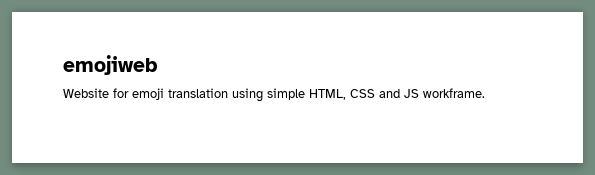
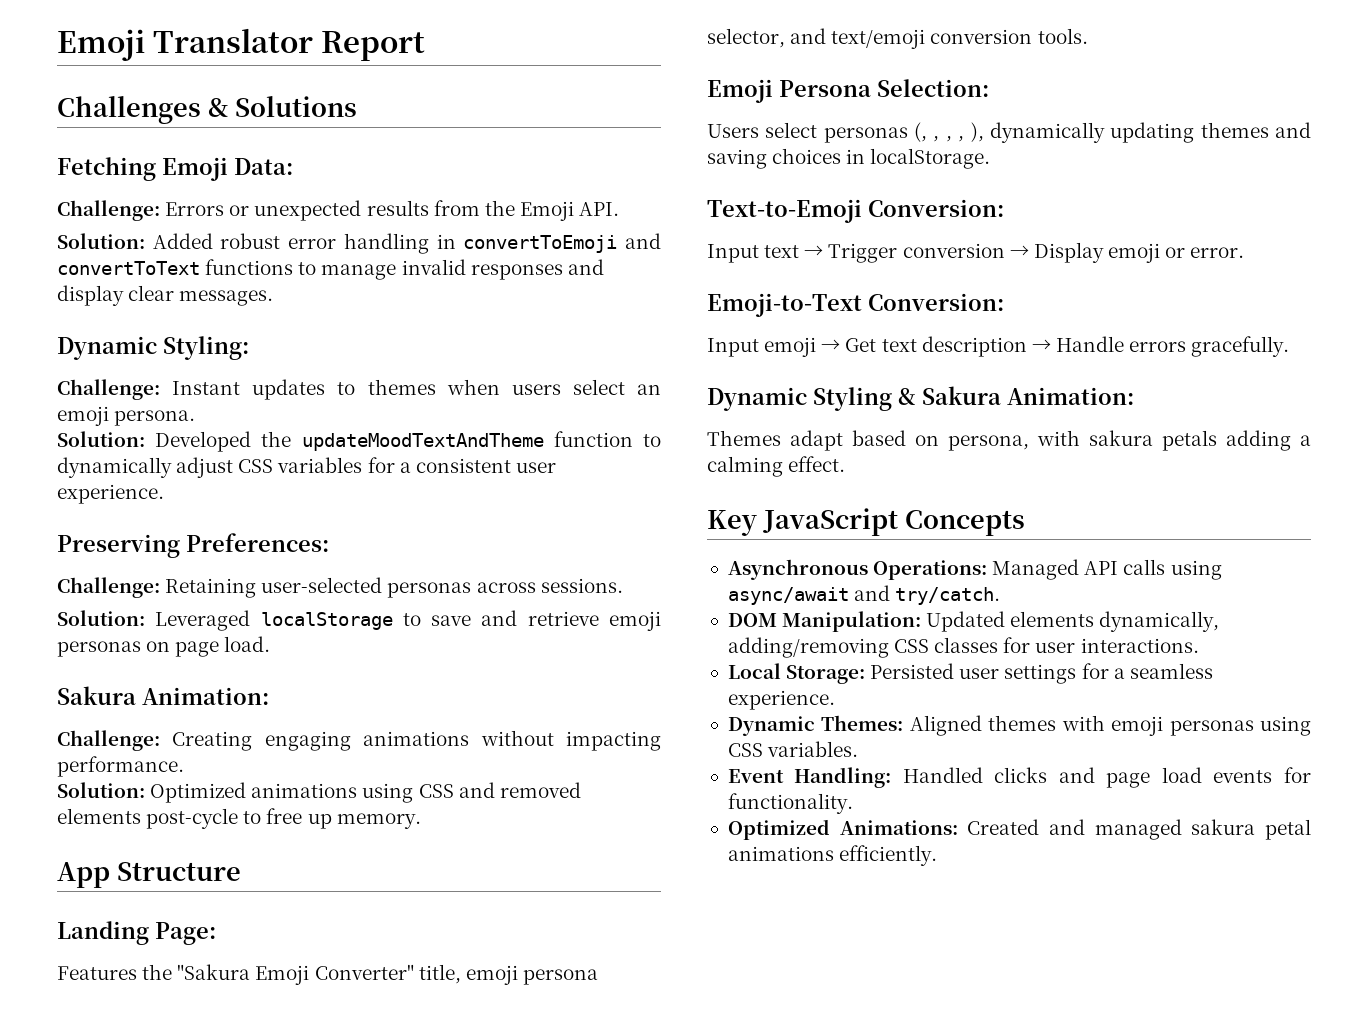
[63,55,158,75] [63,88,485,102] emojiweb // Website for emoji translation using simple HTML, CSS and JS workframe. -> [57,28,425,61] [57,96,357,124] [57,157,293,181] [57,200,620,221] [57,233,661,254] [57,259,604,280] [57,285,274,306] [57,336,249,360] [57,379,661,400] [57,406,196,426] [57,431,661,452] [57,457,556,478] [57,484,164,504] [57,533,329,558] [57,577,623,598] [57,610,661,631] [57,636,271,657] [57,686,269,705] [57,730,661,751] [57,756,184,777] [57,782,581,803] [57,808,421,829] [57,862,241,888] [57,921,216,945] [57,964,598,985] [707,28,1088,49] [707,79,989,103] [707,122,1311,143] [707,148,991,169] [707,199,1004,223] [707,242,1245,263] [707,293,1004,317] [707,336,1290,357] [707,386,1134,411] [707,430,1311,451] [707,456,846,477] [707,508,1025,536] [727,559,1222,580] [727,585,1001,605] [727,611,1220,632] [727,637,1199,658] [727,663,1213,684] [727,690,835,710] [727,715,1312,736] [727,741,859,757] [727,767,1311,788] [727,793,853,814] [727,819,1311,840] [727,845,938,866] Emoji Translator Report // Challenges & Solutions // Fetching Emoji Data: // Challenge: Errors or unexpected results from the Emoji API. // Solution: Added robust error handling in convertToEmoji and convertToText functions to manage invalid responses and display clear messages. // Dynamic Styling: // Challenge: Instant updates to themes when users select an emoji persona. // Solution: Developed the updateMoodTextAndTheme function to dynamically adjust CSS variables for a consistent user experience. // Preserving Preferences: // Challenge: Retaining user-selected personas across sessions. // Solution: Leveraged localStorage to save and retrieve emoji personas on page load. // Sakura Animation: // Challenge: Creating engaging animations without impacting performance. // Solution: Optimized animations using CSS and removed elements post-cycle to free up memory. // App Structure // Landing Page: // Features the "Sakura Emoji Converter" title, emoji persona selector, and text/emoji conversion tools. // Emoji Persona Selection: // Users select personas (, , , , ), dynamically updating themes and saving choices in localStorage. // Text-to-Emoji Conversion: // Input text → Trigger conversion → Display emoji or error. // Emoji-to-Text Conversion: // Input emoji → Get text description → Handle errors gracefully. // Dynamic Styling & Sakura Animation: // Themes adapt based on persona, with sakura petals adding a calming effect. // Key JavaScript Concepts // Asynchronous Operations: Managed API calls using async/await and try/catch. // DOM Manipulation: Updated elements dynamically, adding/removing CSS classes for user interactions. // Local Storage: Persisted user settings for a seamless experience. // Dynamic Themes: Aligned themes with emoji personas using CSS variables. // Event Handling: Handled clicks and page load events for functionality. // Optimized Animations: Created and managed sakura petal animations efficiently.

